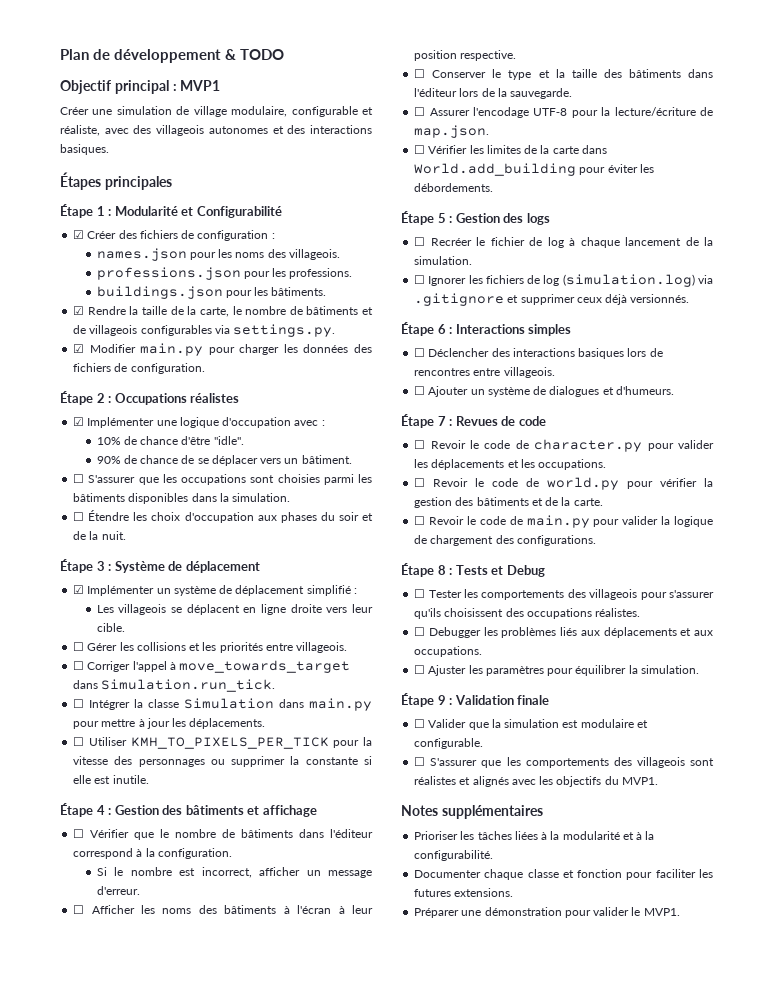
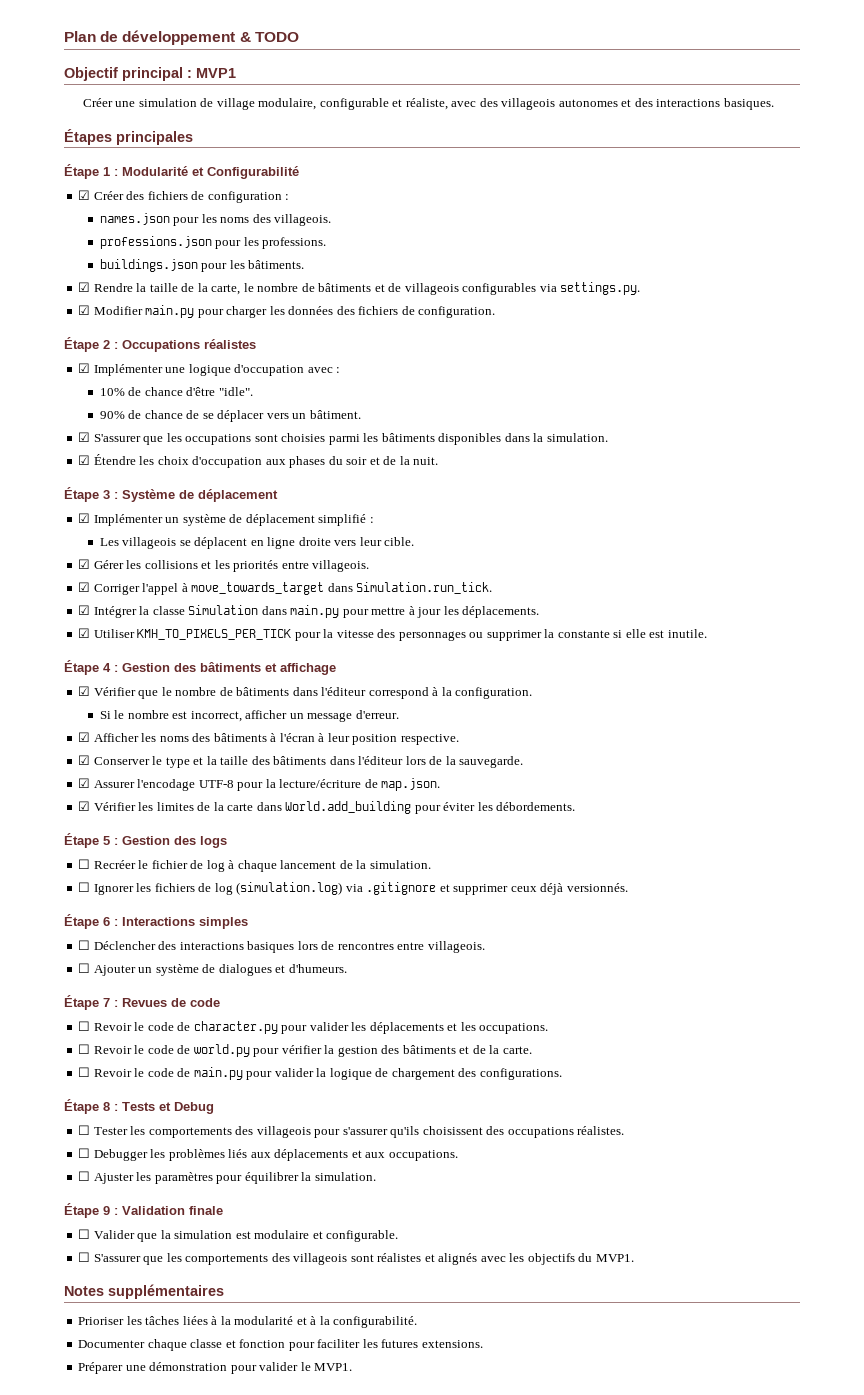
[73,474,85,483] ☐ -> [78,432,91,442] ☑
[73,512,85,521] ☐ -> [78,455,91,465] ☑
[73,642,85,651] ☐ -> [78,559,91,569] ☑
[73,661,85,670] ☐ -> [78,582,91,592] ☑
[73,699,85,708] ☐ -> [78,605,91,615] ☑
[73,737,85,746] ☐ -> [78,628,91,638] ☑
[73,829,85,838] ☐ -> [78,686,91,696] ☑
[73,905,85,914] ☐ -> [78,732,91,742] ☑
[414,69,426,78] ☐ -> [78,755,91,765] ☑
[414,107,426,116] ☐ -> [78,778,91,788] ☑
[414,145,426,154] ☐ -> [78,801,91,811] ☑

